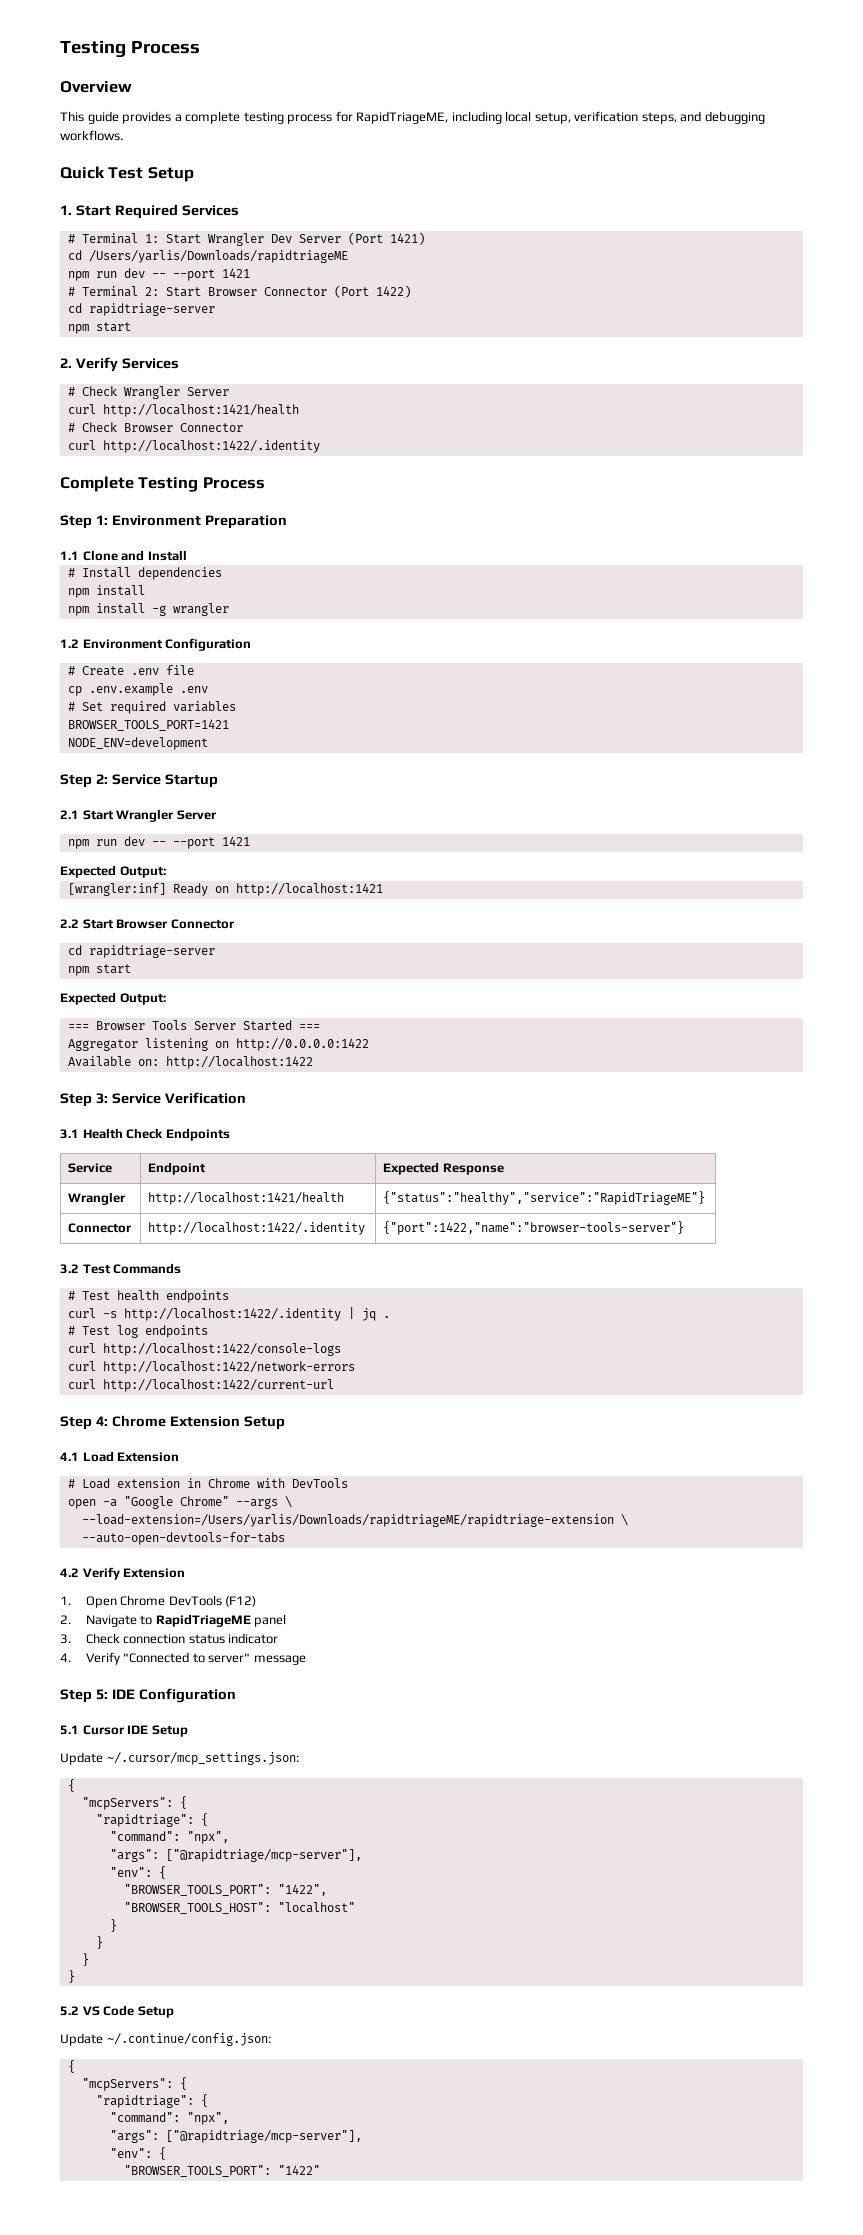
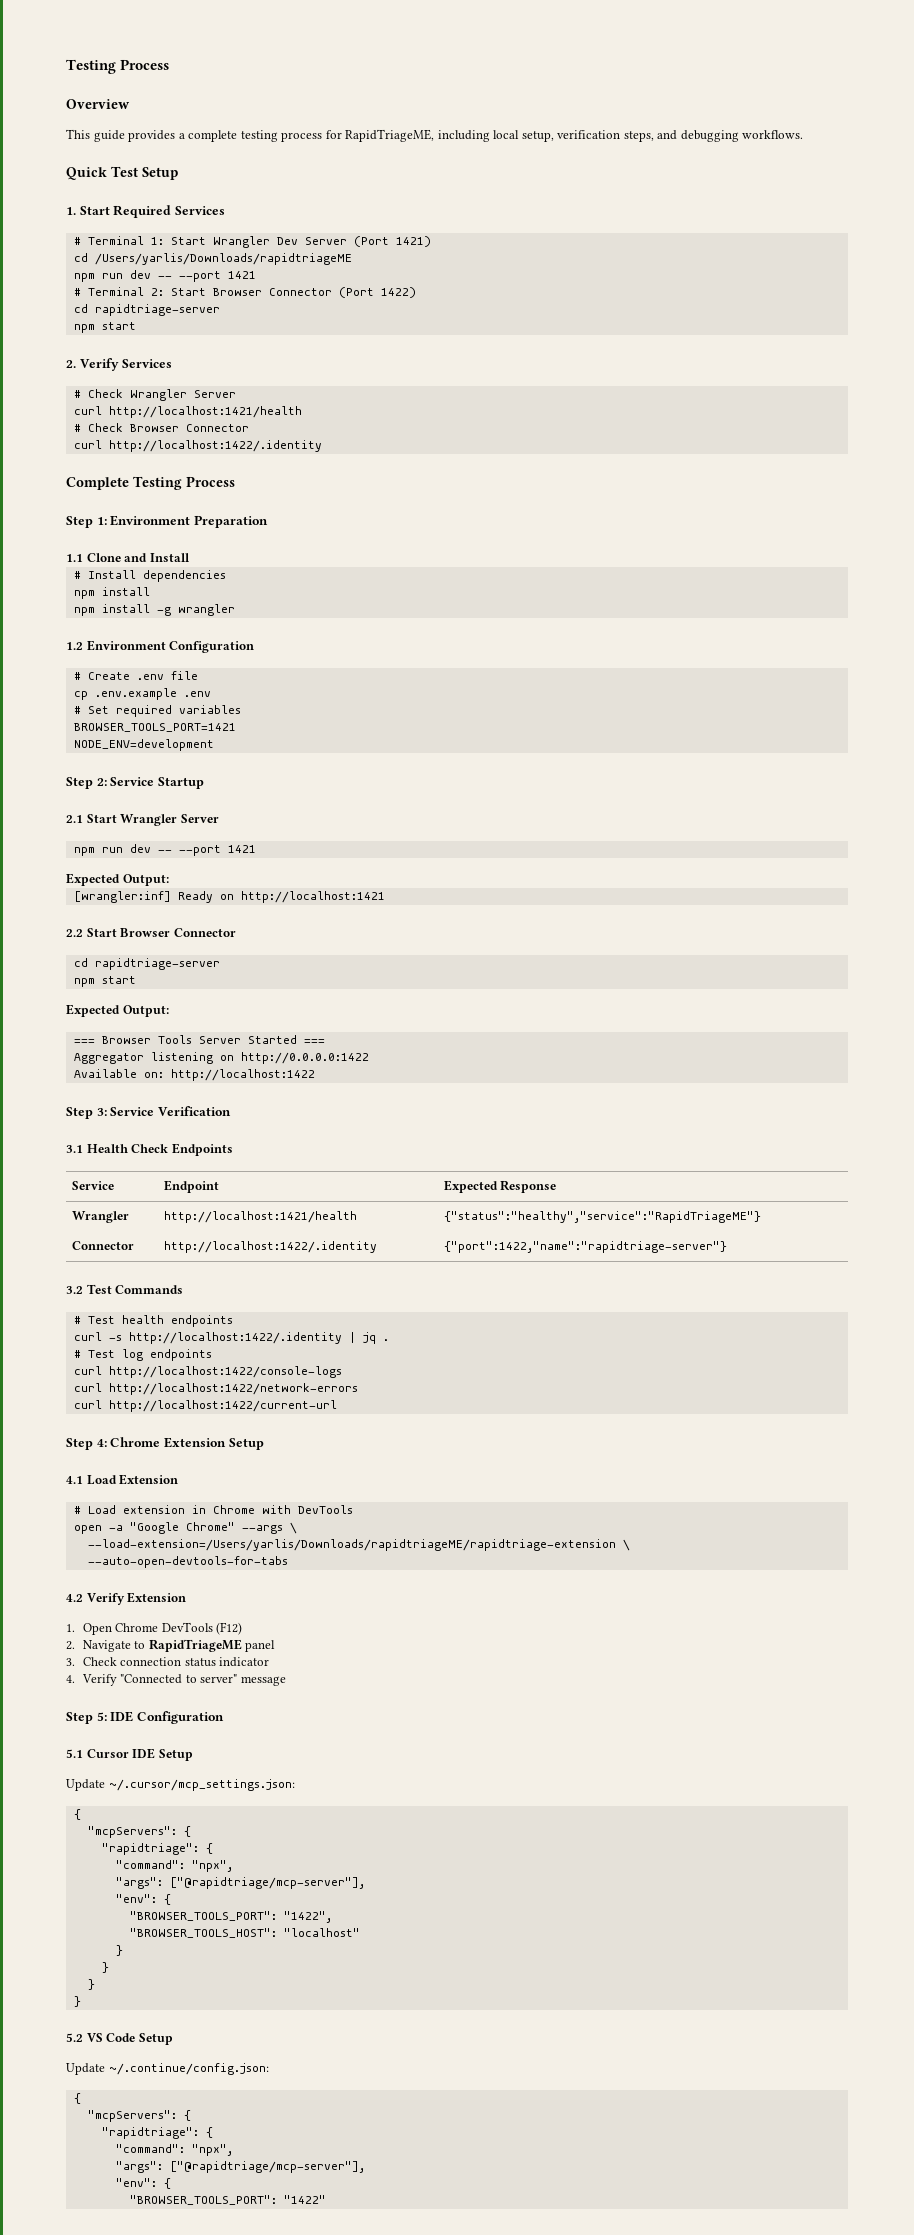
[383,1221,685,1235] {"port":1422,"name":"browser-tools-server"} -> [443,1241,727,1253] {"port":1422,"name":"rapidtriage-server"}

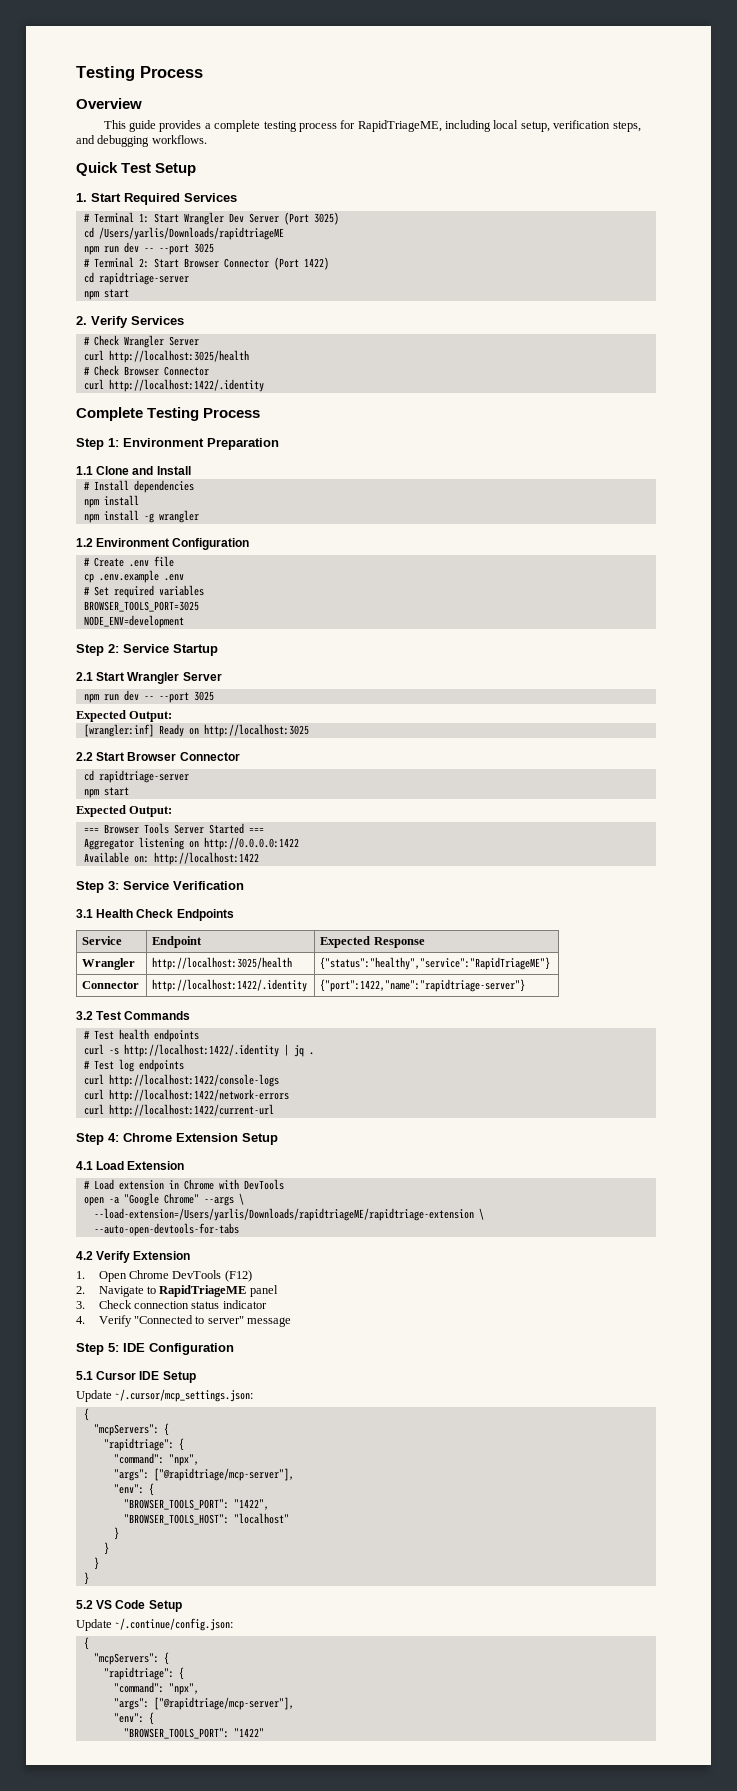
[395,236,431,247] 1421) -> [313,212,339,225] 3025)
[227,271,256,279] 1421 -> [193,243,214,253] 3025
[108,406,302,418] http://localhost:1421/health -> [108,350,249,363] http://localhost:3025/health
[73,723,236,732] BROWSER_TOOLS_PORT=1421 -> [83,601,199,612] BROWSER_TOOLS_PORT=3025
[227,845,256,853] 1421 -> [193,691,214,701] 3025
[240,891,385,903] http://localhost:1421 -> [203,724,309,737] http://localhost:3025
[163,1211,357,1223] http://localhost:1421/health -> [152,957,293,970] http://localhost:3025/health

